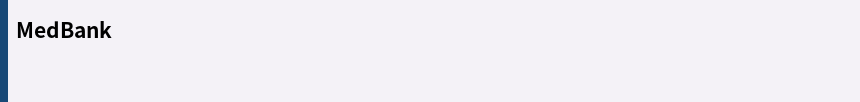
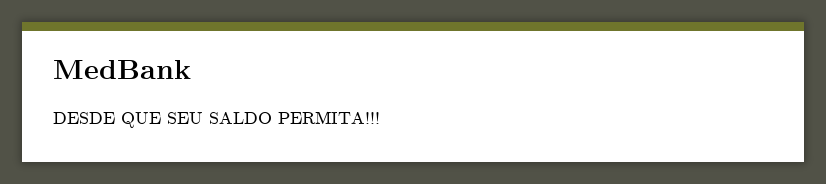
(112, 29) none -> [53,111,380,128] // DESDE QUE SEU SALDO PERMITA!!!

